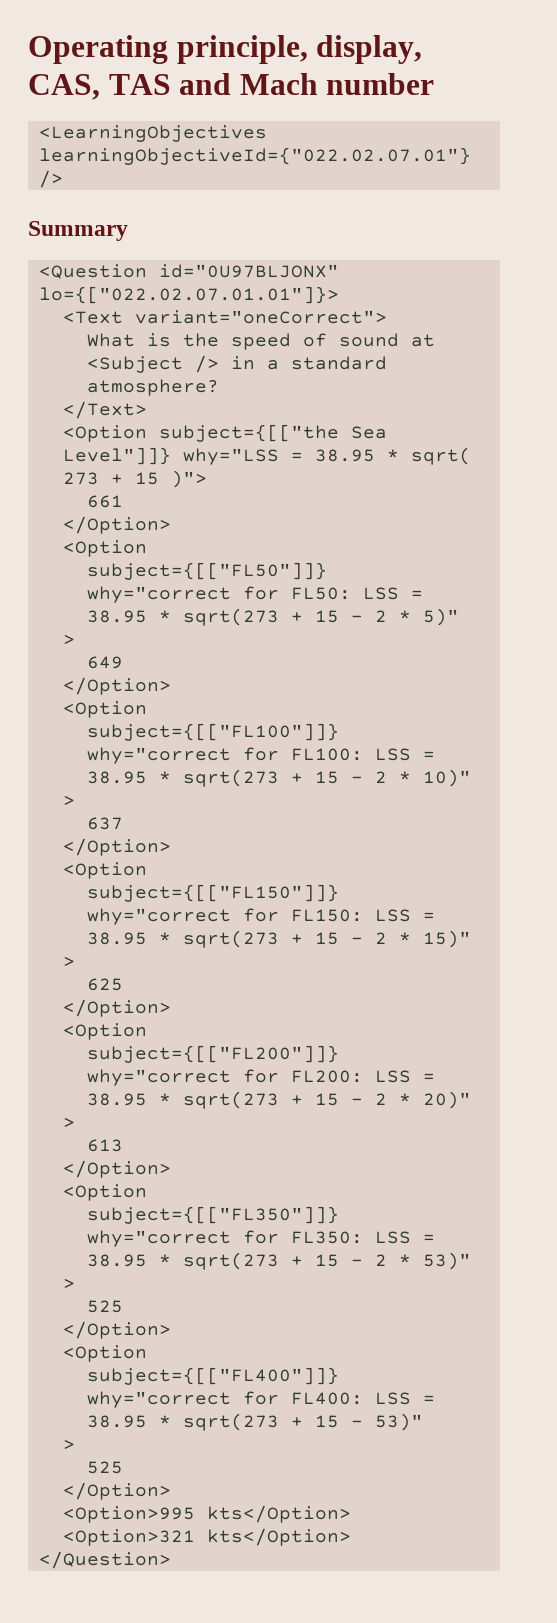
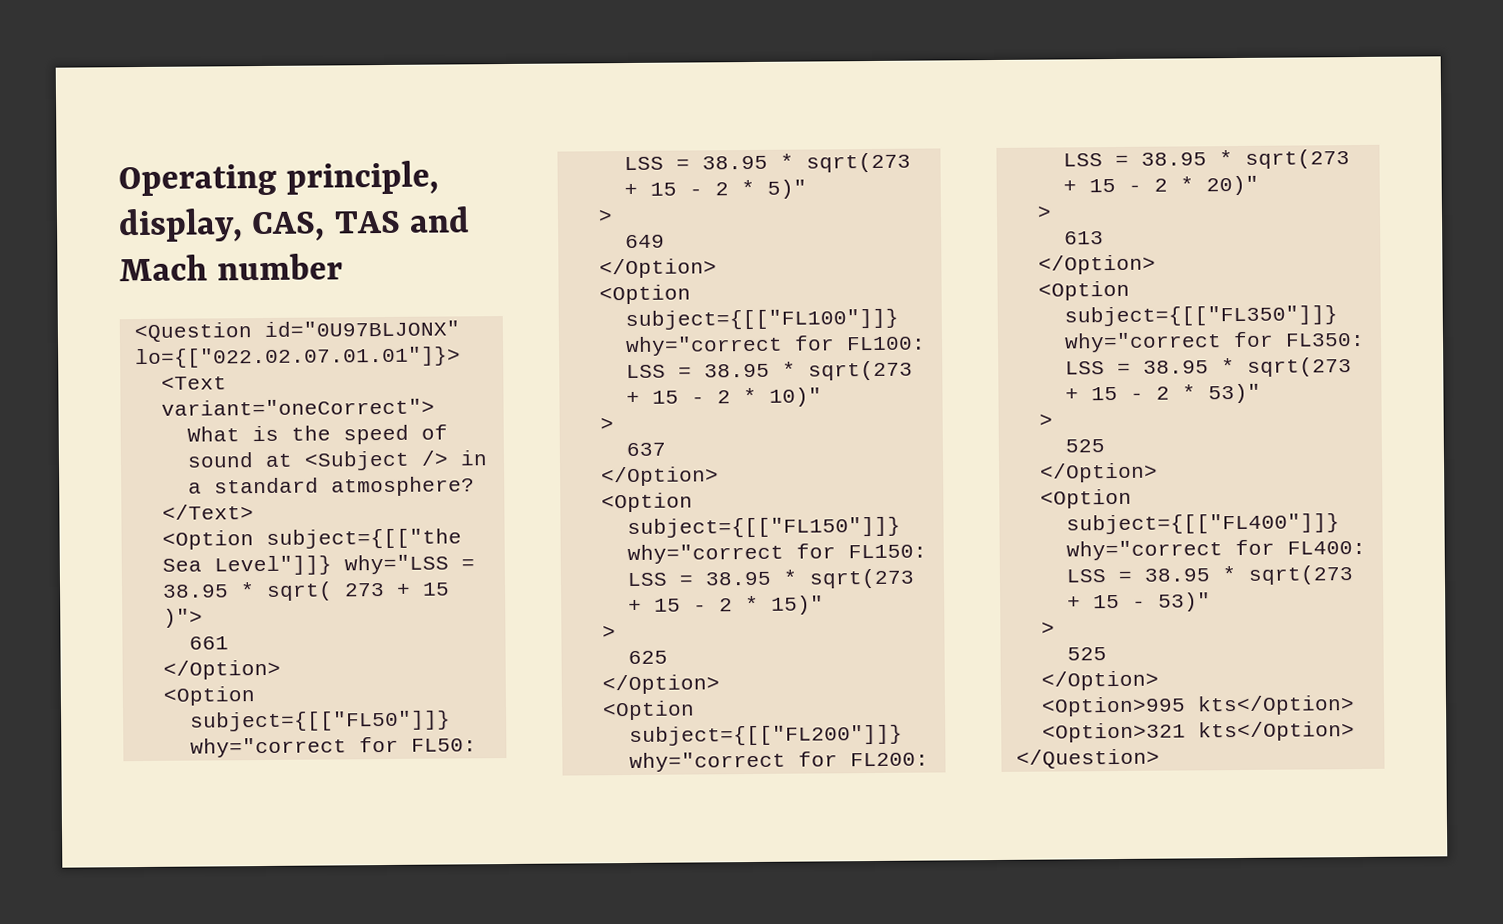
[38,125,267,142] [38,147,471,165] [38,170,63,188] [28,221,128,241] // <LearningObjectives learningObjectiveId={"022.02.07.01"} /> // Summary -> (344, 267) none

